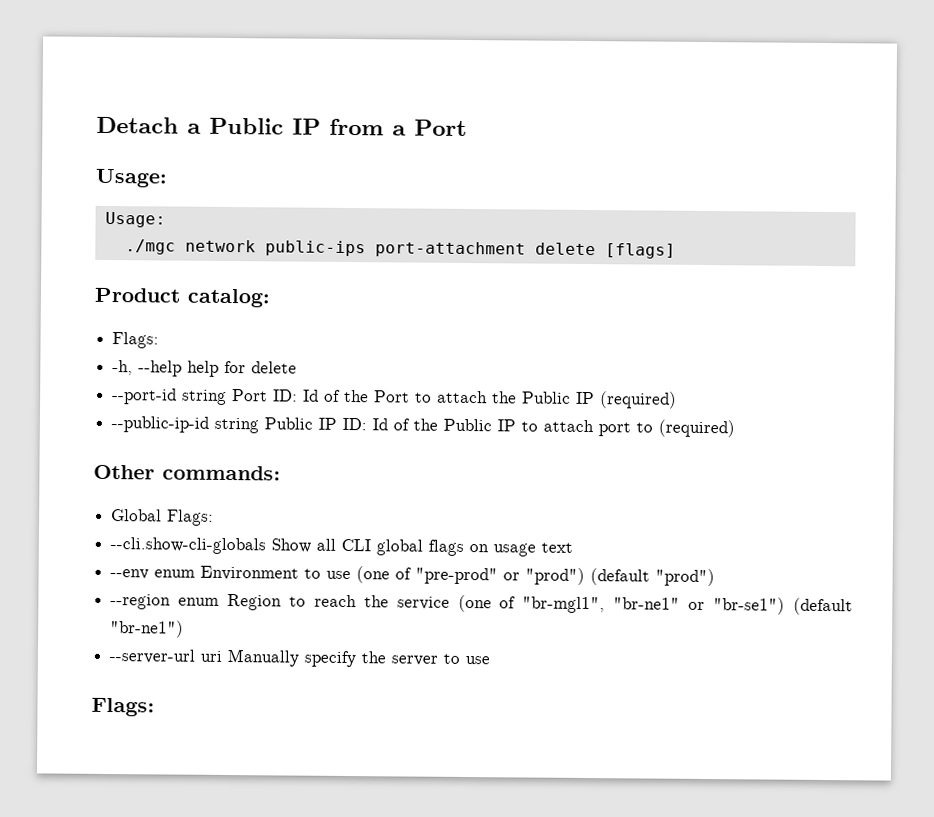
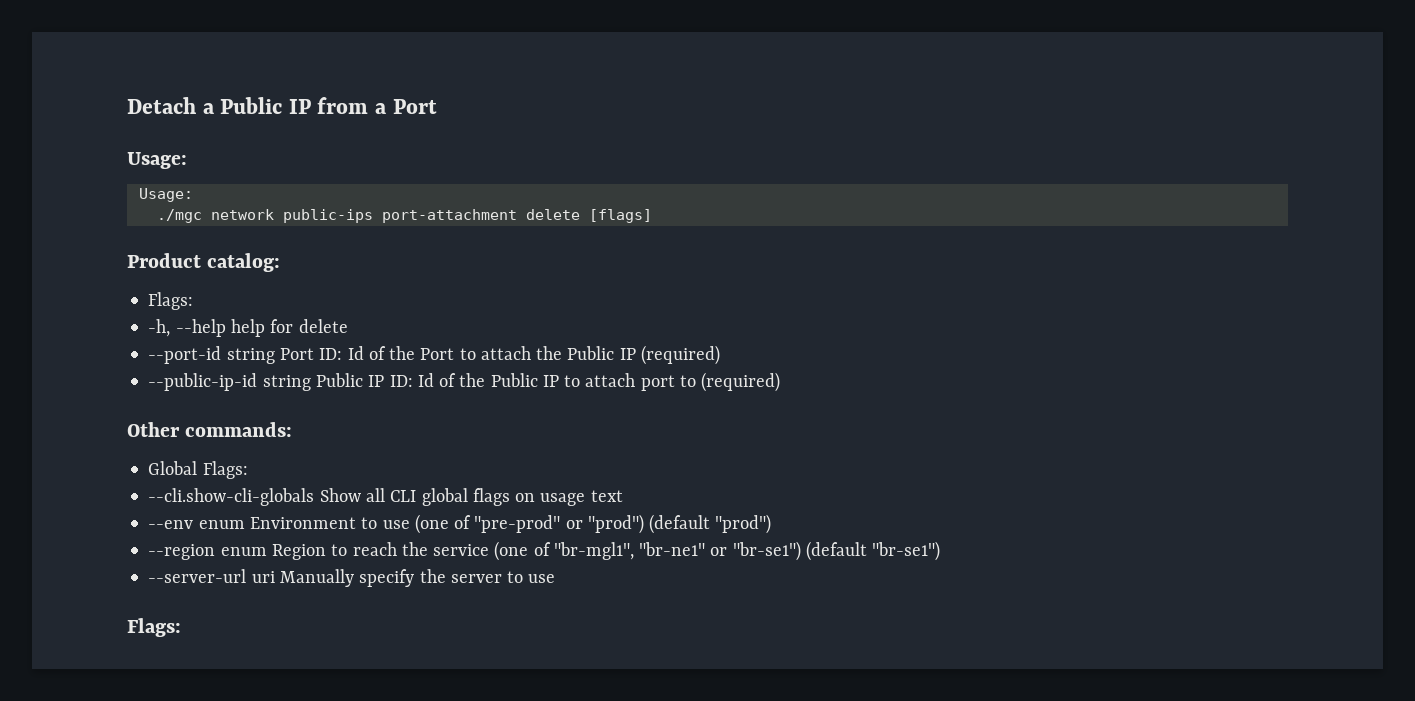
[110,620,185,638] "br-ne1") -> [872,541,941,561] "br-se1")

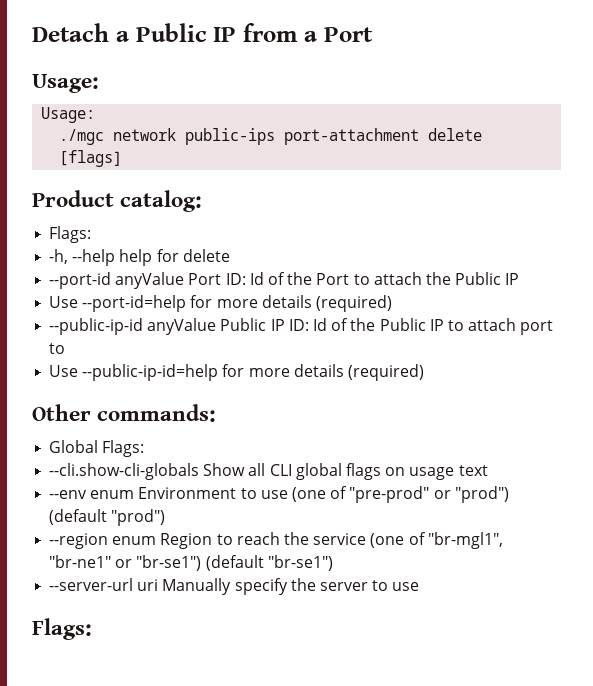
[226,348,275,364] string -> [115,272,185,289] anyValue
(636, 354) none -> [49,295,312,312] // Use --port-id=help for more details
[262,375,311,391] string -> [147,318,217,335] anyValue
(696, 381) none -> [49,364,344,381] // Use --public-ip-id=help for more details

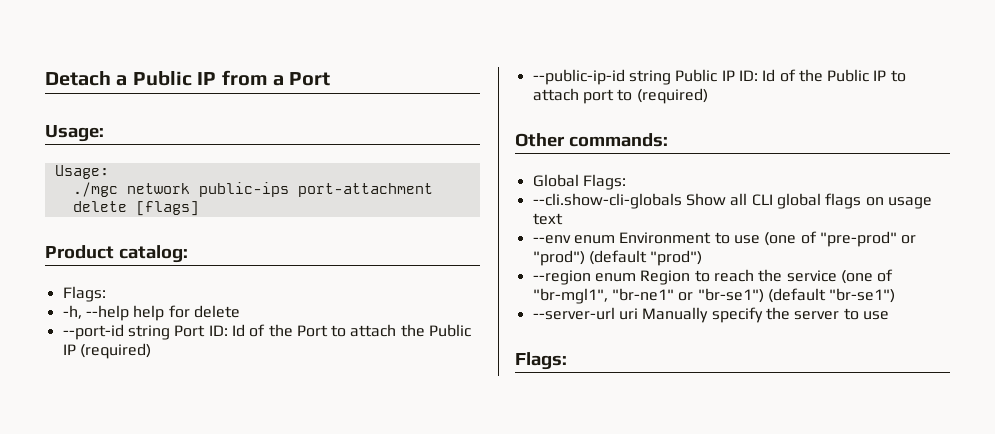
[115,272,185,289] anyValue -> [127,325,170,340] string
[49,295,312,312] // Use --port-id=help for more details -> (76, 349) none
[147,318,217,335] anyValue -> [628,70,671,85] string
[49,364,344,381] // Use --public-ip-id=help for more details -> (633, 95) none

